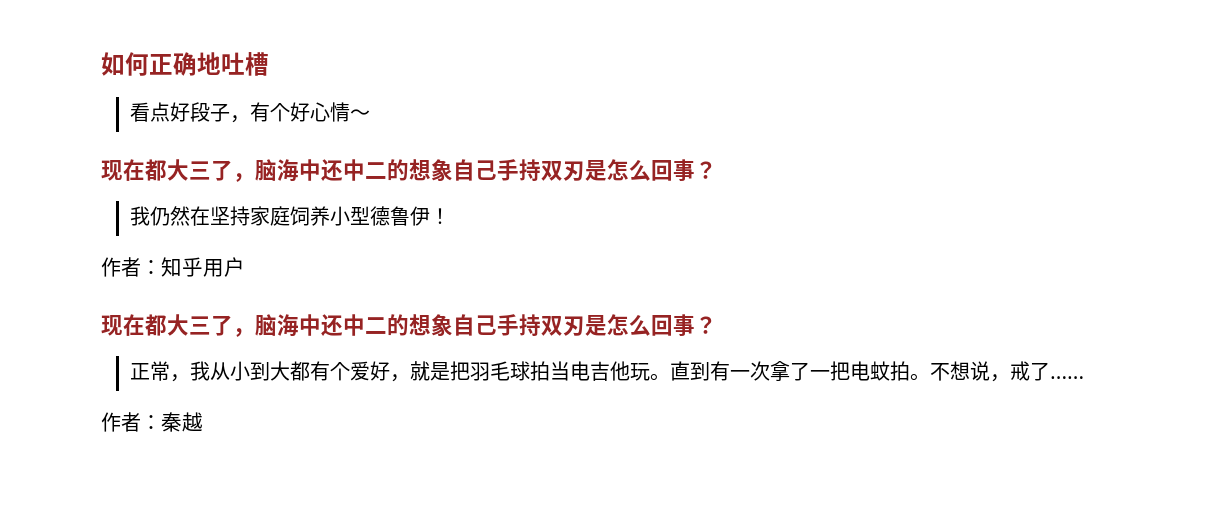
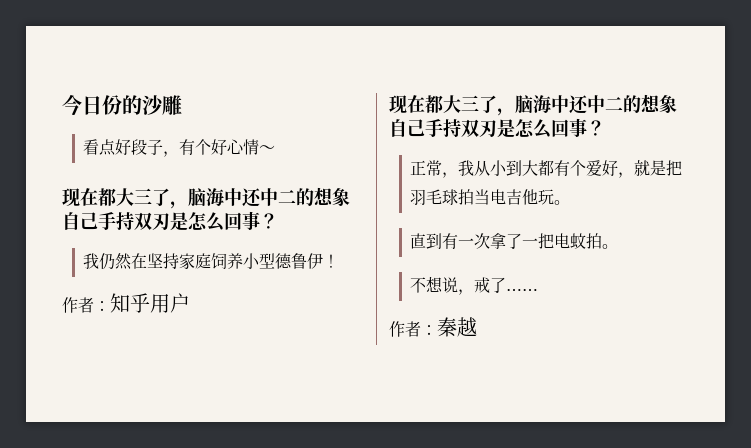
[101,52,269,76] 如何正确地吐槽 -> [62,94,182,116] 今日份的沙雕
(671, 377) none -> (571, 202) //
(931, 377) none -> (619, 246) //

